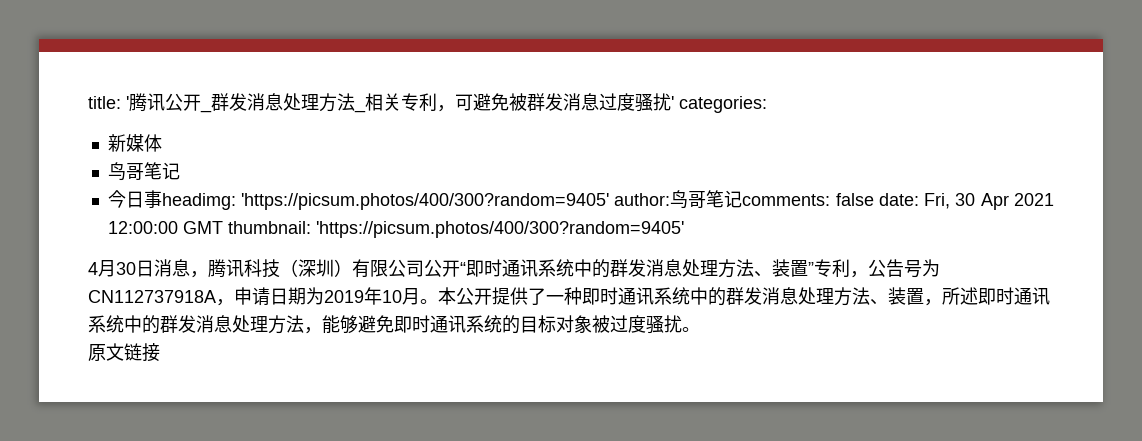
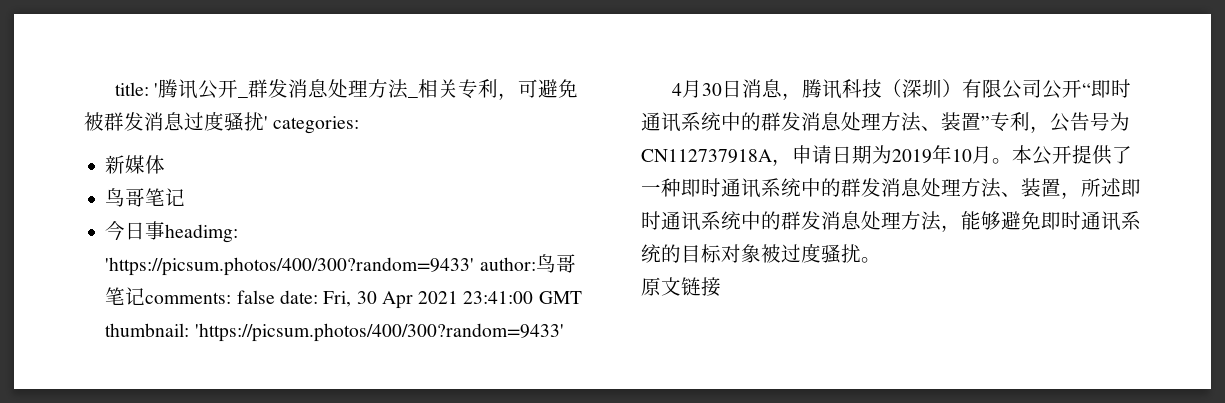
[241,193,610,210] 'https://picsum.photos/400/300?random=9405' -> [105,257,475,276] 'https://picsum.photos/400/300?random=9433'
[107,221,178,234] 12:00:00 -> [463,291,534,304] 23:41:00
[315,221,684,238] 'https://picsum.photos/400/300?random=9405' -> [194,323,564,342] 'https://picsum.photos/400/300?random=9433'

